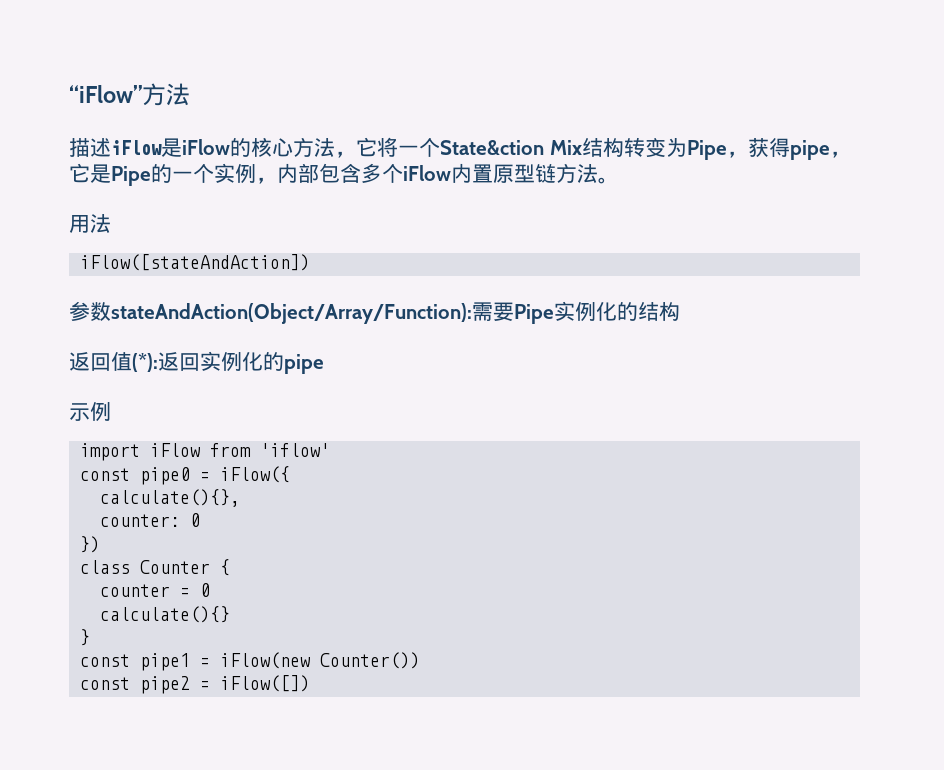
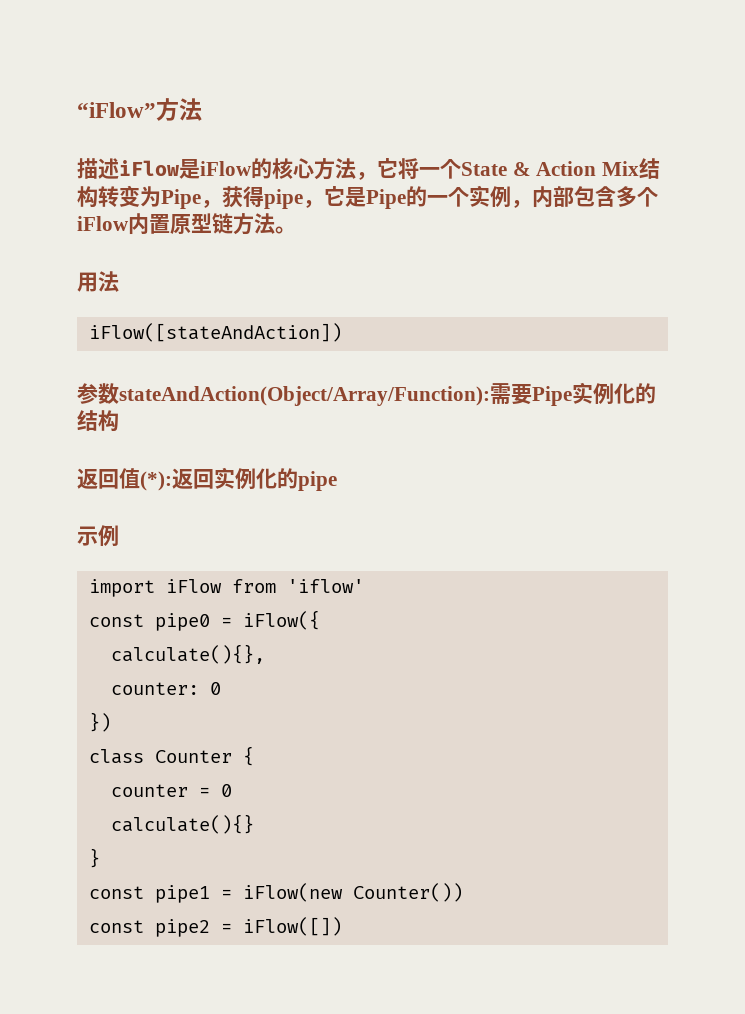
[440,140,544,155] State&ction -> [461,161,597,176] State & Action

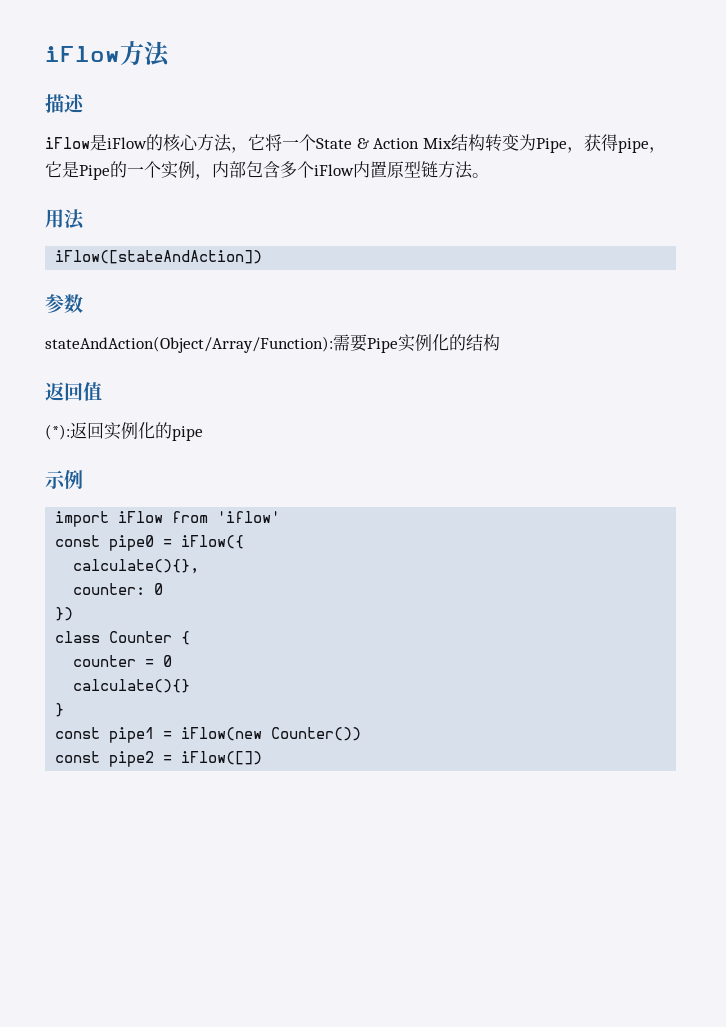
[77,102,156,118] “iFlow” -> [45,46,120,62] iFlow
(119, 168) none -> (85, 103) //
(119, 393) none -> (83, 303) //
(140, 478) none -> (102, 391) //

